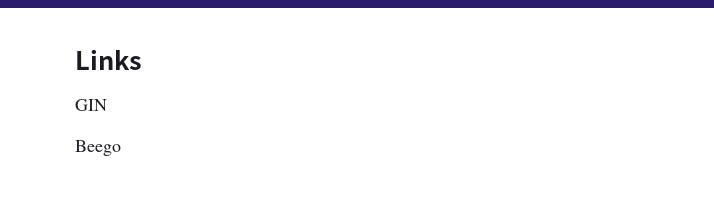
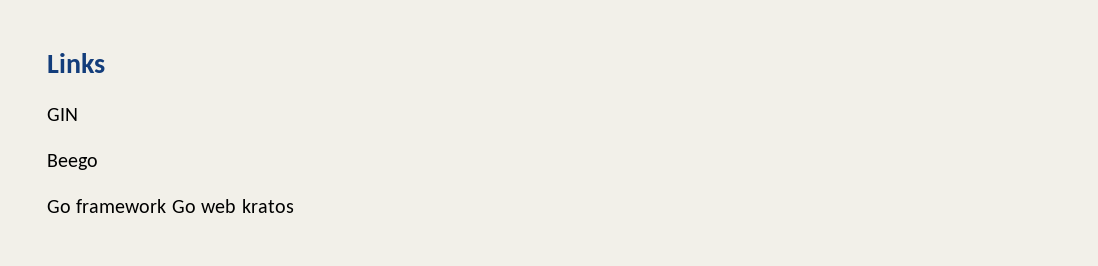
(121, 148) none -> [47,199,294,213] // Go framework Go web kratos

